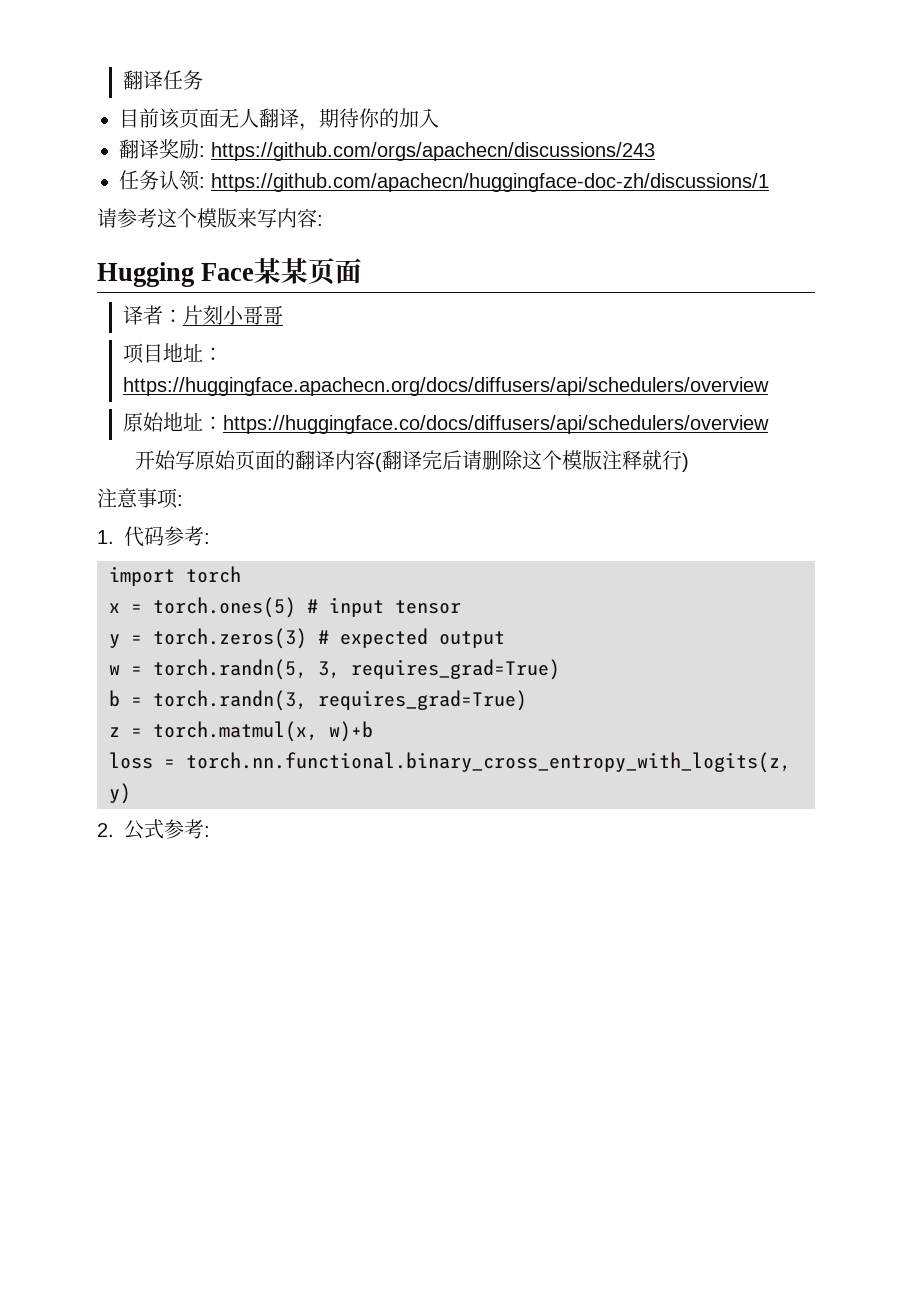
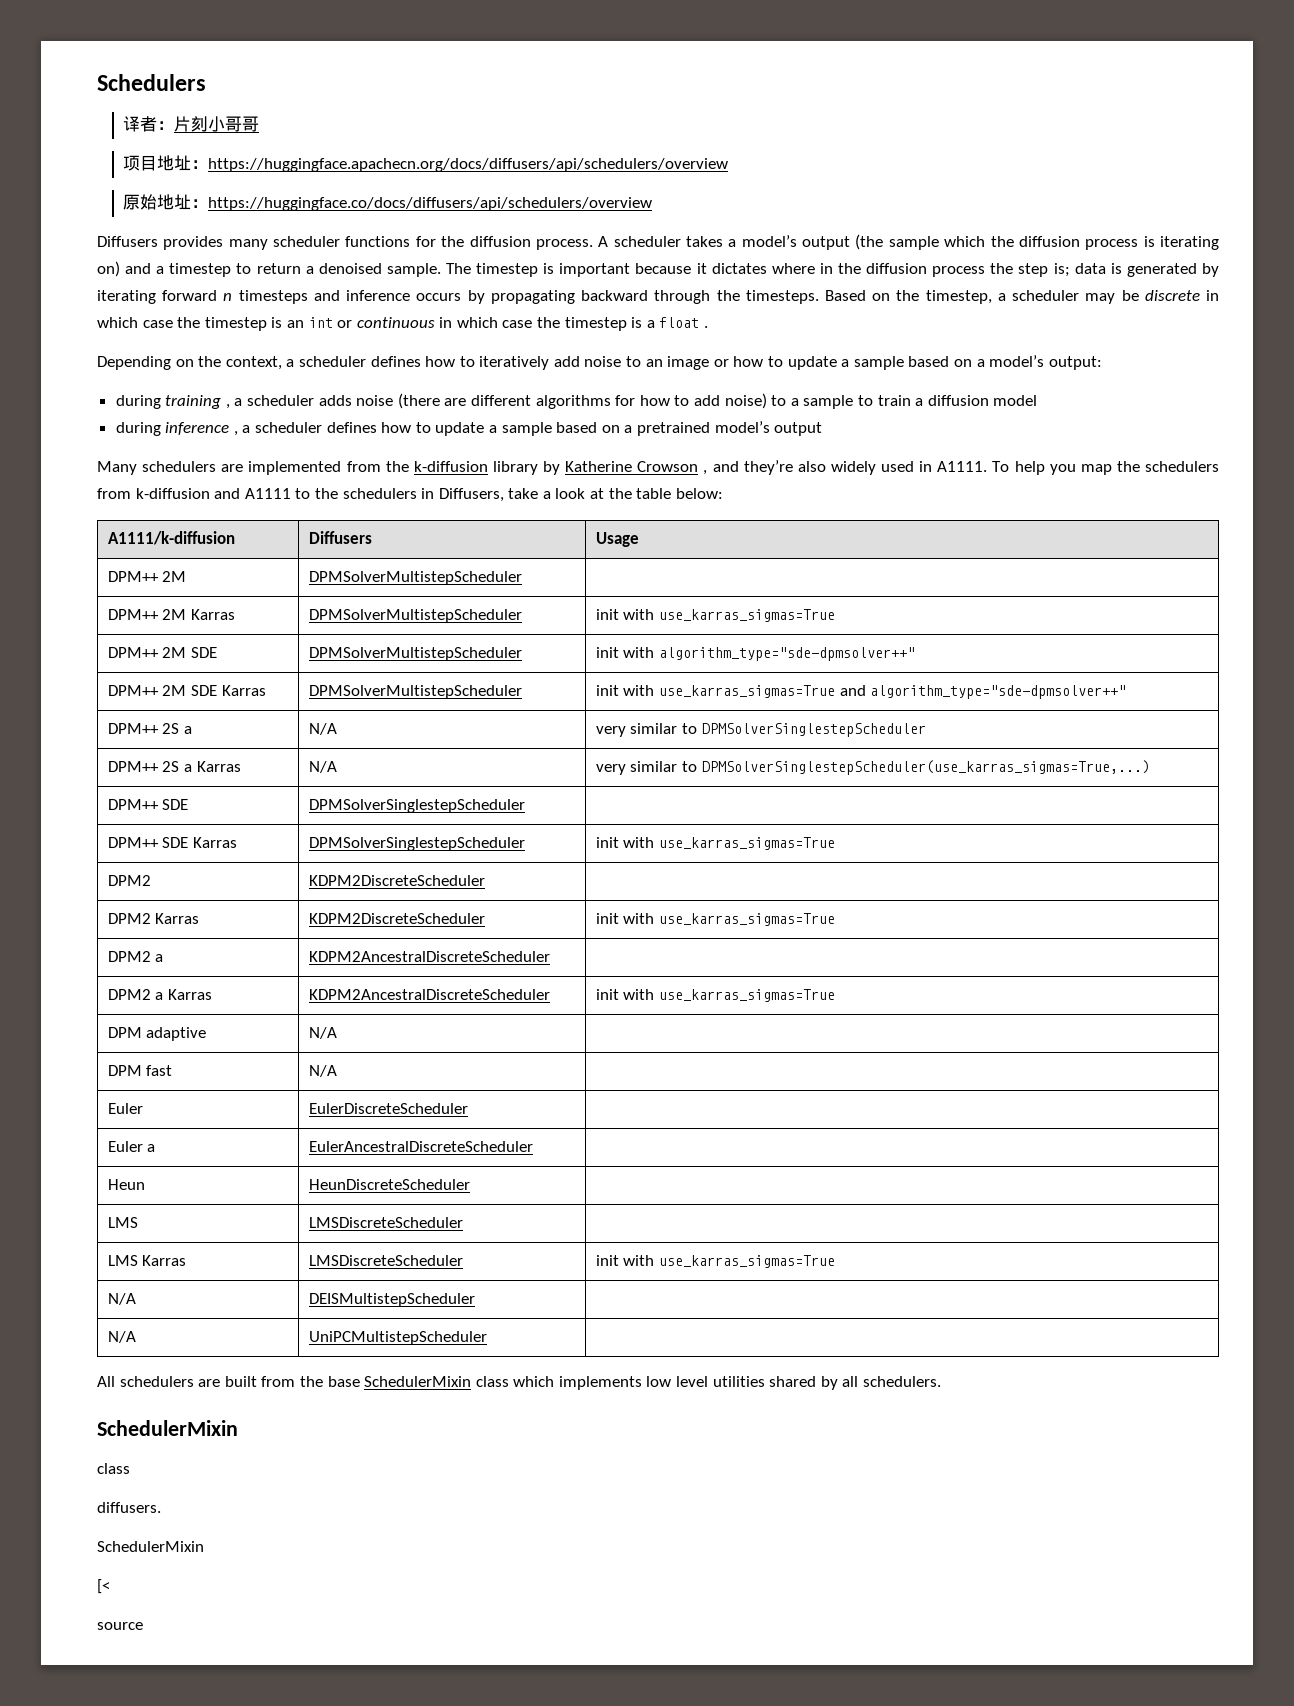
[123,70,204,90] [119,108,439,131] [119,139,655,161] [119,170,769,192] [97,208,323,228] [97,258,363,287] 翻译任务 // 目前该页面无人翻译，期待你的加入 // 翻译奖励: https://github.com/orgs/apachecn/discussions/243 // 任务认领: https://github.com/apachecn/huggingface-doc-zh/discussions/1 // 请参考这个模版来写内容: // Hugging Face某某页面 -> [97,74,206,91] Schedulers
[135,450,690,472] [97,488,183,509] [97,526,210,547] [109,566,241,586] [109,597,461,618] [109,628,505,649] [109,659,560,680] [109,690,527,711] [109,721,373,742] [109,752,791,773] [109,783,131,804] [97,819,210,840] 开始写原始页面的翻译内容(翻译完后请删除这个模版注释就行) // 注意事项: // 1.代码参考: // import torch // x = torch.ones(5) # input tensor // y = torch.zeros(3) # expected output // w = torch.randn(5, 3, requires_grad=True) // b = torch.randn(3, requires_grad=True) // z = torch.matmul(x, w)+b // loss = torch.nn.functional.binary_cross_entropy_with_logits(z, y) // 2.公式参考: -> [97,234,1219,250] [97,261,1219,277] [97,290,1220,304] [97,317,709,331] [97,355,1102,370] [115,393,1038,409] [115,421,823,436] [97,460,1219,475] [97,488,723,502] [107,531,235,545] [308,531,372,544] [595,532,639,547] [107,571,187,582] [308,571,522,585] [107,609,236,620] [308,609,522,623] [595,609,836,622] [107,647,218,658] [308,647,522,661] [595,647,916,661] [107,685,266,696] [308,685,522,699] [595,685,1127,699] [107,723,193,734] [308,723,337,735] [595,723,926,737] [107,761,241,772] [308,761,337,773] [595,760,1150,775] [107,799,189,810] [308,799,525,813] [107,837,238,848] [308,837,525,851] [595,837,836,850] [107,875,151,886] [308,875,485,886] [107,913,200,924] [308,913,485,924] [595,913,836,926] [107,951,164,962] [308,951,550,962] [107,989,213,1000] [308,989,550,1000] [595,989,836,1002] [107,1027,207,1041] [308,1027,337,1039] [107,1065,173,1076] [308,1065,337,1077] [107,1103,143,1114] [308,1103,468,1114] [107,1141,156,1152] [308,1141,533,1152] [107,1179,145,1190] [308,1179,470,1190] [107,1217,138,1228] [308,1217,463,1228] [107,1255,187,1266] [308,1255,463,1266] [595,1255,836,1268] [107,1293,136,1305] [308,1293,475,1307] [107,1331,136,1343] [308,1331,487,1345] [97,1376,942,1390] [97,1420,238,1436] [97,1463,130,1474] [97,1502,161,1513] [97,1541,204,1552] [97,1579,110,1594] [97,1622,143,1630] Diffusers provides many scheduler functions for the diffusion process. A scheduler takes a model’s output (the sample which the diffusion process is iterating on) and a timestep to return a denoised sample. The timestep is important because it dictates where in the diffusion process the step is; data is generated by iterating forward n timesteps and inference occurs by propagating backward through the timesteps. Based on the timestep, a scheduler may be discrete in which case the timestep is an int or continuous in which case the timestep is a float . // Depending on the context, a scheduler defines how to iteratively add noise to an image or how to update a sample based on a model’s output: // during training , a scheduler adds noise (there are different algorithms for how to add noise) to a sample to train a diffusion model // during inference , a scheduler defines how to update a sample based on a pretrained model’s output // Many schedulers are implemented from the k-diffusion library by Katherine Crowson , and they’re also widely used in A1111. To help you map the schedulers from k-diffusion and A1111 to the schedulers in Diffusers, take a look at the table below: // A1111/k-diffusion | Diffusers | Usage // DPM++ 2M | DPMSolverMultistepScheduler | // DPM++ 2M Karras | DPMSolverMultistepScheduler | init with use_karras_sigmas=True // DPM++ 2M SDE | DPMSolverMultistepScheduler | init with algorithm_type="sde-dpmsolver++" // DPM++ 2M SDE Karras | DPMSolverMultistepScheduler | init with use_karras_sigmas=True and algorithm_type="sde-dpmsolver++" // DPM++ 2S a | N/A | very similar to DPMSolverSinglestepScheduler // DPM++ 2S a Karras | N/A | very similar to DPMSolverSinglestepScheduler(use_karras_sigmas=True,...) // DPM++ SDE | DPMSolverSinglestepScheduler | // DPM++ SDE Karras | DPMSolverSinglestepScheduler | init with use_karras_sigmas=True // DPM2 | KDPM2DiscreteScheduler | // DPM2 Karras | KDPM2DiscreteScheduler | init with use_karras_sigmas=True // DPM2 a | KDPM2AncestralDiscreteScheduler | // DPM2 a Karras | KDPM2AncestralDiscreteScheduler | init with use_karras_sigmas=True // DPM adaptive | N/A | // DPM fast | N/A | // Euler | EulerDiscreteScheduler | // Euler a | EulerAncestralDiscreteScheduler | // Heun | HeunDiscreteScheduler | // LMS | LMSDiscreteScheduler | // LMS Karras | LMSDiscreteScheduler | init with use_karras_sigmas=True // N/A | DEISMultistepScheduler | // N/A | UniPCMultistepScheduler | // All schedulers are built from the base SchedulerMixin class which implements low level utilities shared by all schedulers. // SchedulerMixin // class // diffusers. // SchedulerMixin // [< // source

